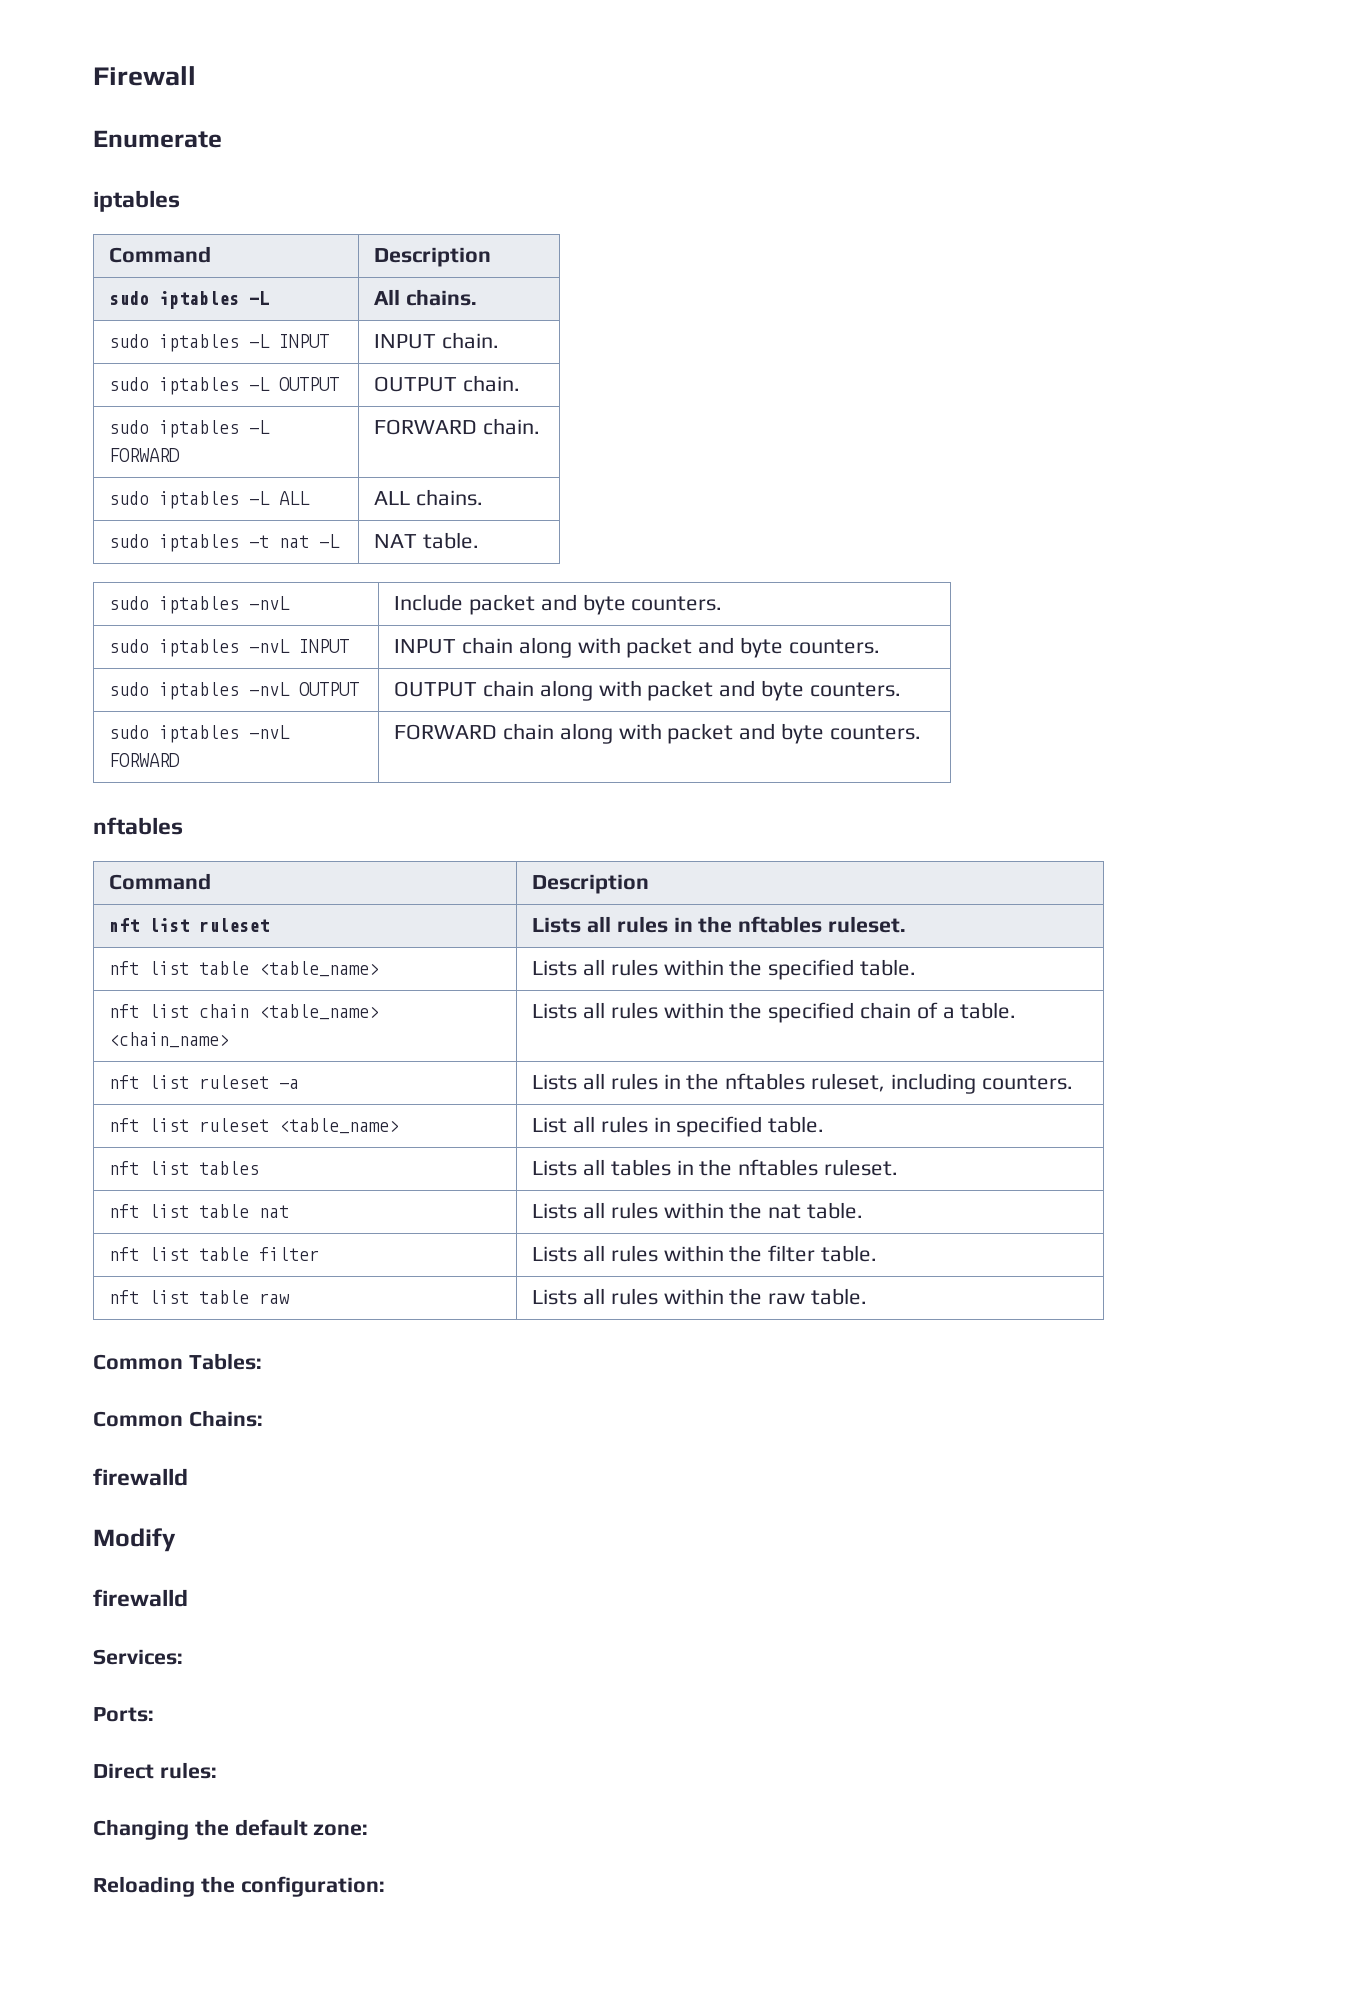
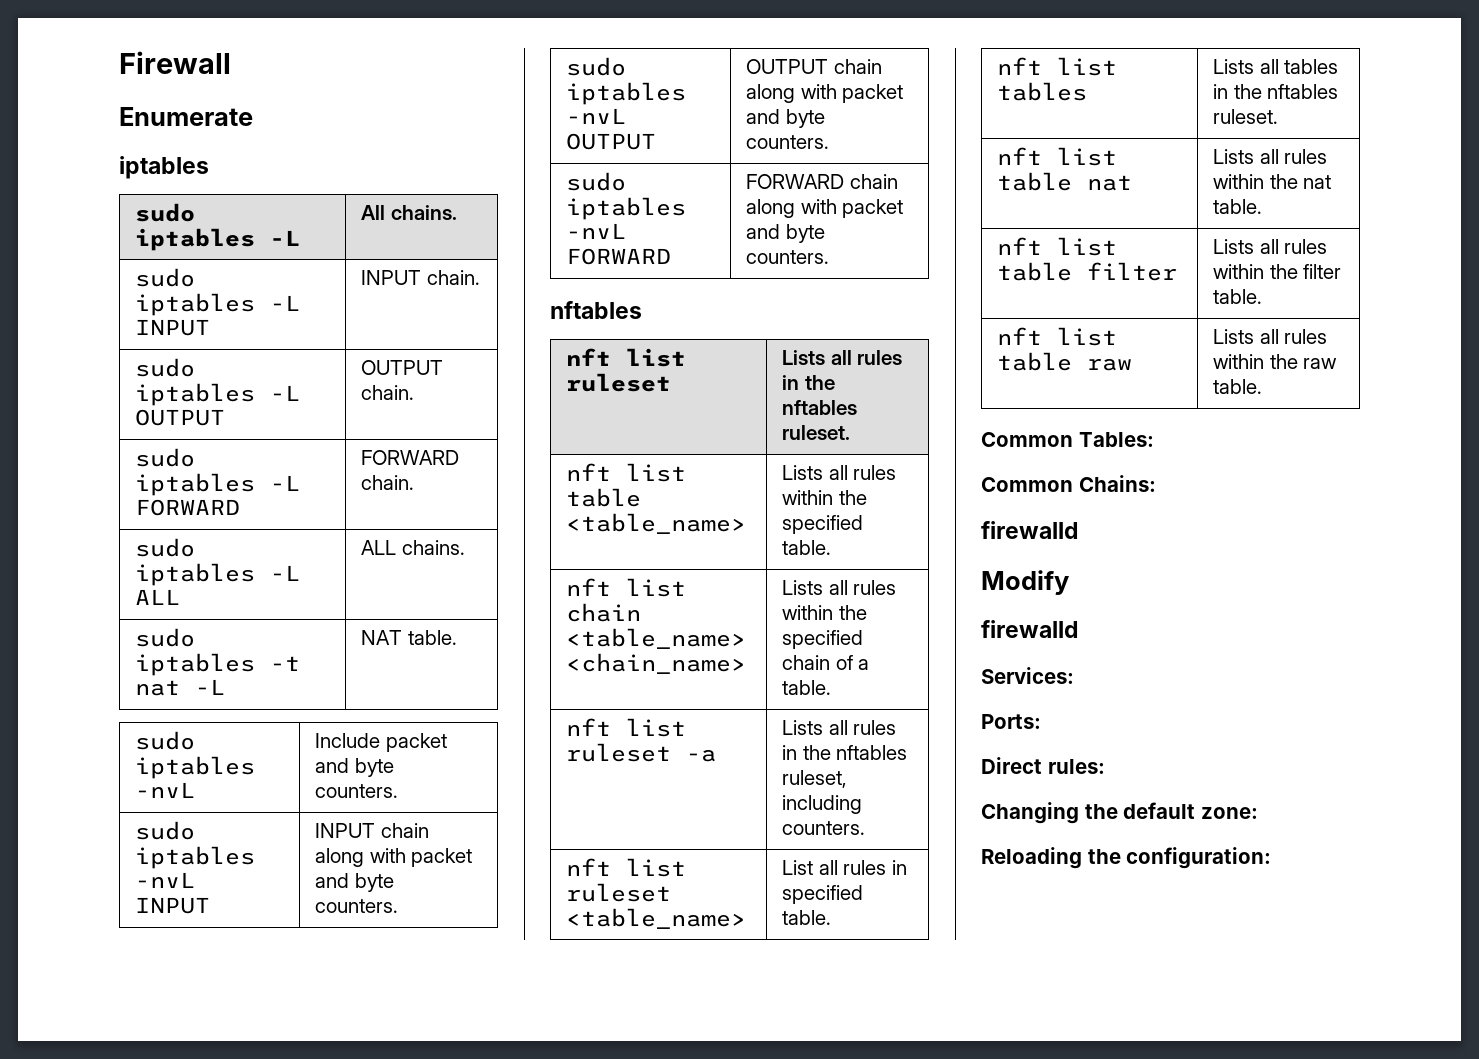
[109,246,212,263] [374,247,492,267] // Command | Description -> (209, 167) none
[109,873,212,890] [532,874,650,894] // Command | Description -> (642, 310) none

